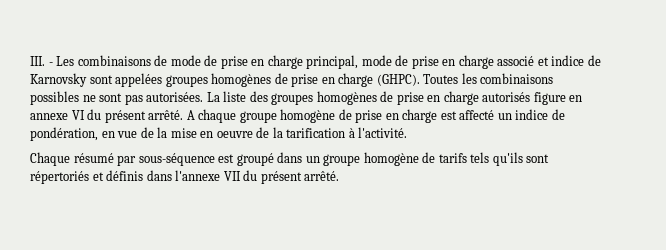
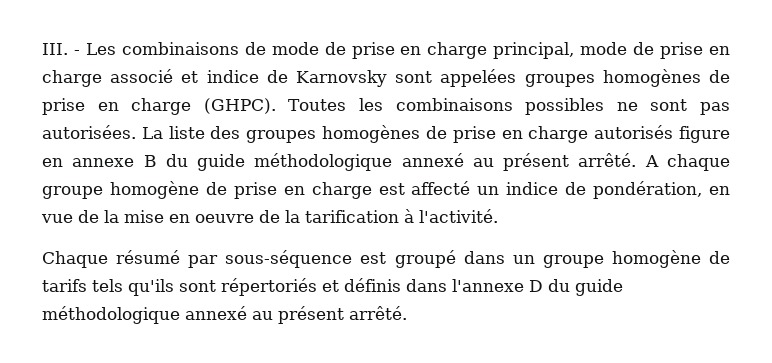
[71,109,102,120] VI du -> [143,153,494,171] B du guide méthodologique annexé au
[223,170,258,181] VII du -> [529,279,623,296] [42,306,273,324] D du guide méthodologique annexé au

